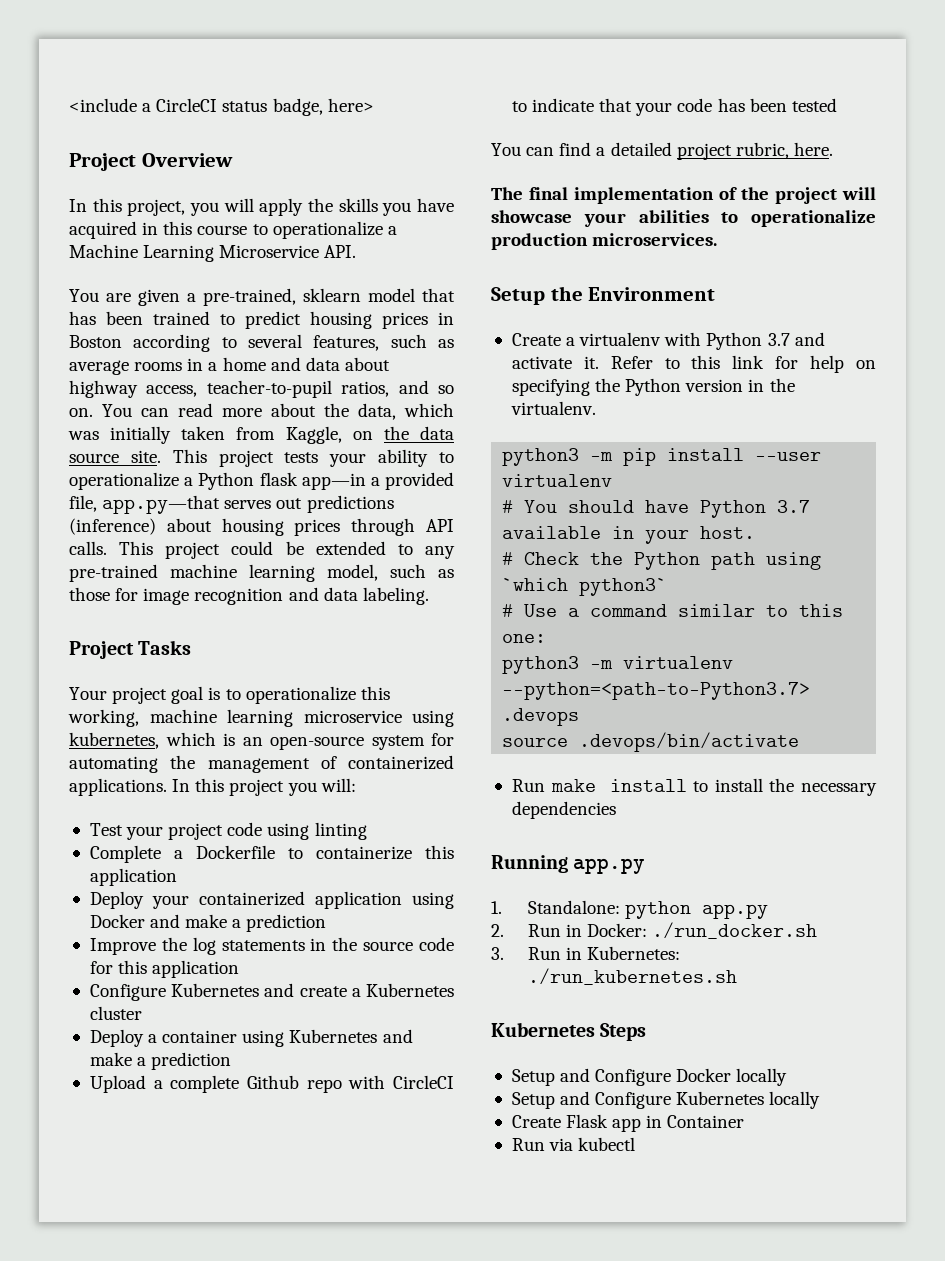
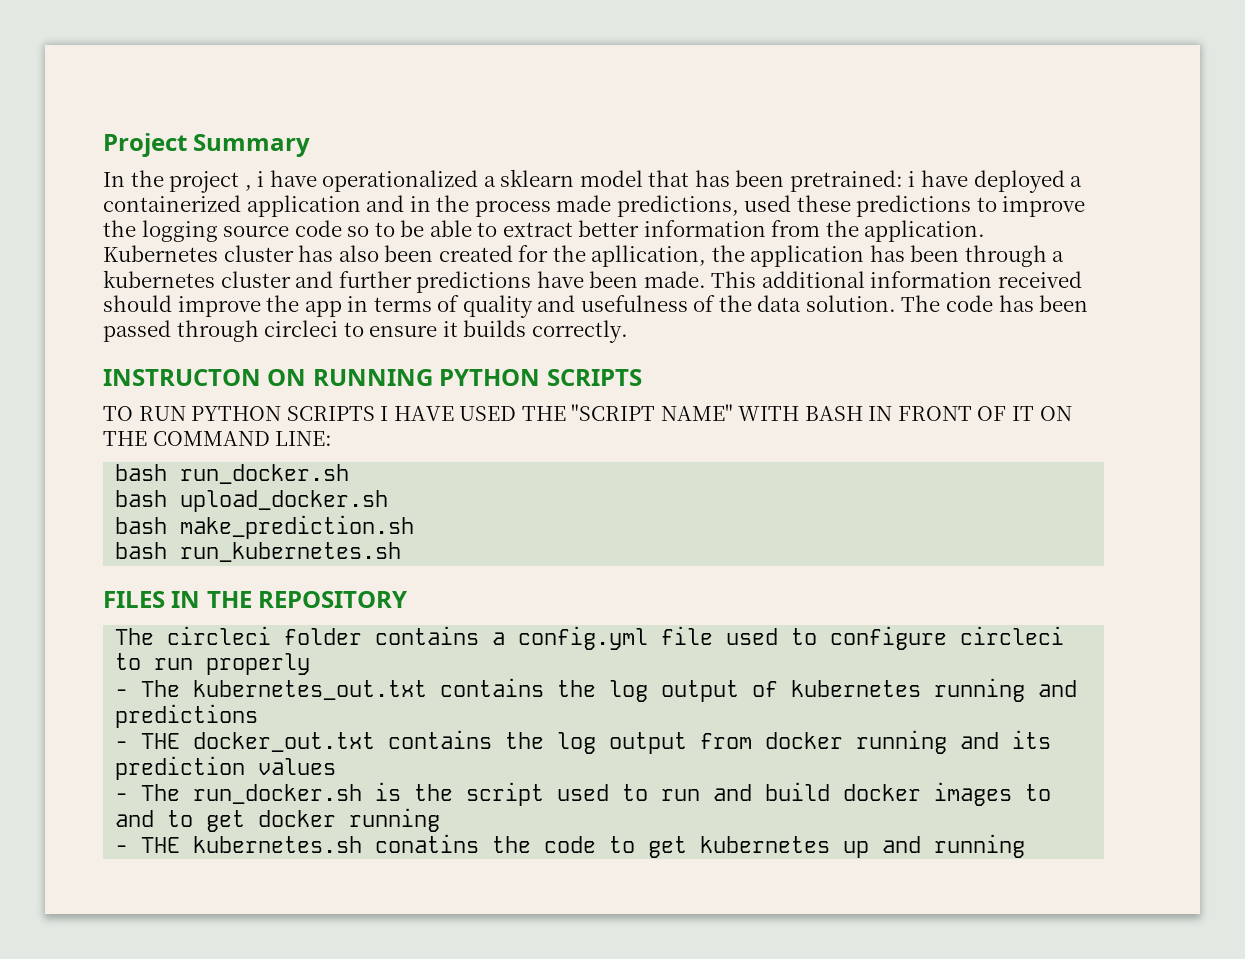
[69,98,374,116] [69,153,233,171] [69,198,455,216] [69,221,397,239] [69,244,357,262] [69,288,296,306] <include a CircleCI status badge, here> // Project Overview // In this project, you will apply the skills you have acquired in this course to operationalize a Machine Learning Microservice API. // You are given a pre-trained, -> [103,133,311,157] [103,170,496,193] Project Summary // In the project , i have operationalized a
[153,311,454,329] [69,334,454,352] [69,357,390,375] [69,380,454,398] [69,403,454,420] [68,426,454,444] [69,449,454,467] [69,472,455,490] [69,495,394,514] [69,518,455,536] [69,541,455,559] [69,564,454,582] [69,587,429,605] [69,640,192,659] [69,686,390,704] [68,709,454,727] [69,732,454,750] [69,755,454,773] [69,778,356,796] [89,822,367,840] [89,845,454,863] [89,868,177,886] [89,891,455,909] [89,914,327,932] [89,937,454,955] [89,960,240,978] [89,983,455,1001] [89,1006,142,1020] [89,1029,413,1047] [89,1052,232,1070] [89,1075,454,1093] [511,98,837,116] [491,142,833,160] [491,187,876,204] [491,210,876,227] [491,233,718,250] [491,286,716,305] [511,332,825,350] [511,355,876,373] [511,378,795,396] [510,401,596,415] [502,448,822,466] [502,474,613,487] [502,500,811,518] [502,526,756,544] [502,552,822,570] [502,578,668,596] [502,604,844,617] [502,634,547,643] [502,656,734,674] [502,682,811,700] [502,708,580,726] [502,732,800,752] [511,778,877,796] [511,801,616,819] [491,855,646,874] [491,900,769,919] [491,922,818,939] [491,946,681,960] [528,968,738,985] [491,1022,647,1041] [511,1068,788,1086] [511,1091,821,1109] [511,1114,745,1132] [511,1137,636,1151] trained to predict housing prices in Boston according to several features, such as average rooms in a home and data about highway access, teacher-to-pupil ratios, and so on. You can read more about the data, which was initially taken from Kaggle, on the data source site. This project tests your ability to operationalize a Python flask app—in a provided file, app.py—that serves out predictions (inference) about housing prices through API calls. This project could be extended to any pre-trained machine learning model, such as those for image recognition and data labeling. // Project Tasks // Your project goal is to operationalize this working, machine learning microservice using kubernetes, which is an open-source system for automating the management of containerized applications. In this project you will: // Test your project code using linting // Complete a Dockerfile to containerize this application // Deploy your containerized application using Docker and make a prediction // Improve the log statements in the source code for this application // Configure Kubernetes and create a Kubernetes cluster // Deploy a container using Kubernetes and make a prediction // Upload a complete Github repo with CircleCI to indicate that your code has been tested // You can find a detailed project rubric, here. // The final implementation of the project will showcase your abilities to operationalize production microservices. // Setup the Environment // Create a virtualenv with Python 3.7 and activate it. Refer to this link for help on specifying the Python version in the virtualenv. // python3 -m pip install --user virtualenv // # You should have Python 3.7 available in your host. // # Check the Python path using `which python3` // # Use a command similar to this one: // python3 -m virtualenv --python=<path-to-Python3.7> .devops // source .devops/bin/activate // Run make install to install the necessary dependencies // Running app.py // 1. Standalone: python app.py // 2. Run in Docker: ./run_docker.sh // 3. Run in Kubernetes: ./run_kubernetes.sh // Kubernetes Steps // Setup and Configure Docker locally // Setup and Configure Kubernetes locally // Create Flask app in Container // Run via kubectl -> [789,170,1083,193] [103,195,1086,217] [103,220,986,242] [103,245,1065,267] [103,270,1082,293] [103,295,1089,318] [103,320,628,343] [103,369,642,386] [103,404,1072,421] [103,431,333,446] [115,464,350,484] [115,490,389,512] [115,515,415,539] [115,542,402,562] [103,591,408,608] [115,626,1065,650] [115,653,311,675] [115,678,1078,702] [115,704,259,728] [115,730,1052,754] [115,756,337,780] [115,782,1052,806] [115,808,441,832] [115,834,1026,858] pretrained: i have deployed a containerized application and in the process made predictions, used these predictions to improve the logging source code so to be able to extract better information from the application. Kubernetes cluster has also been created for the apllication, the application has been through a kubernetes cluster and further predictions have been made. This additional information received should improve the app in terms of quality and usefulness of the data solution. The code has been passed through circleci to ensure it builds correctly. // INSTRUCTON ON RUNNING PYTHON SCRIPTS // TO RUN PYTHON SCRIPTS I HAVE USED THE "SCRIPT NAME" WITH BASH IN FRONT OF IT ON THE COMMAND LINE: // bash run_docker.sh // bash upload_docker.sh // bash make_prediction.sh // bash run_kubernetes.sh // FILES IN THE REPOSITORY // The circleci folder contains a config.yml file used to configure circleci to run properly // - The kubernetes_out.txt contains the log output of kubernetes running and predictions // - THE docker_out.txt contains the log output from docker running and its prediction values // - The run_docker.sh is the script used to run and build docker images to and to get docker running // - THE kubernetes.sh conatins the code to get kubernetes up and running

